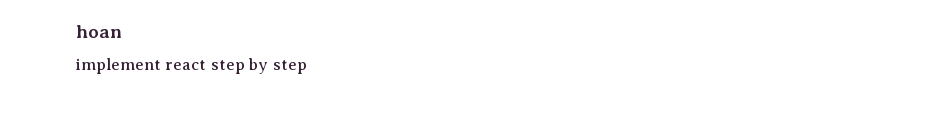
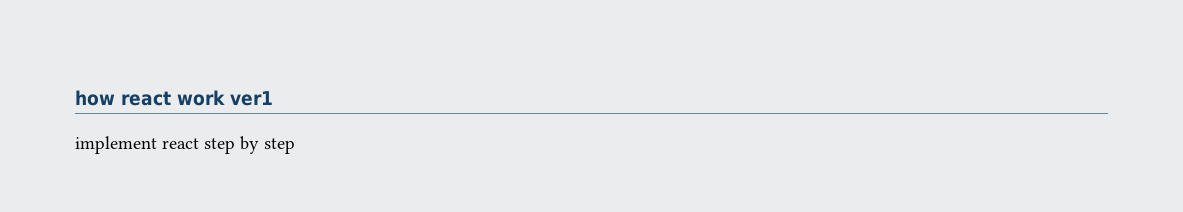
[76,25,122,38] hoan -> [75,90,273,106] how react work ver1

